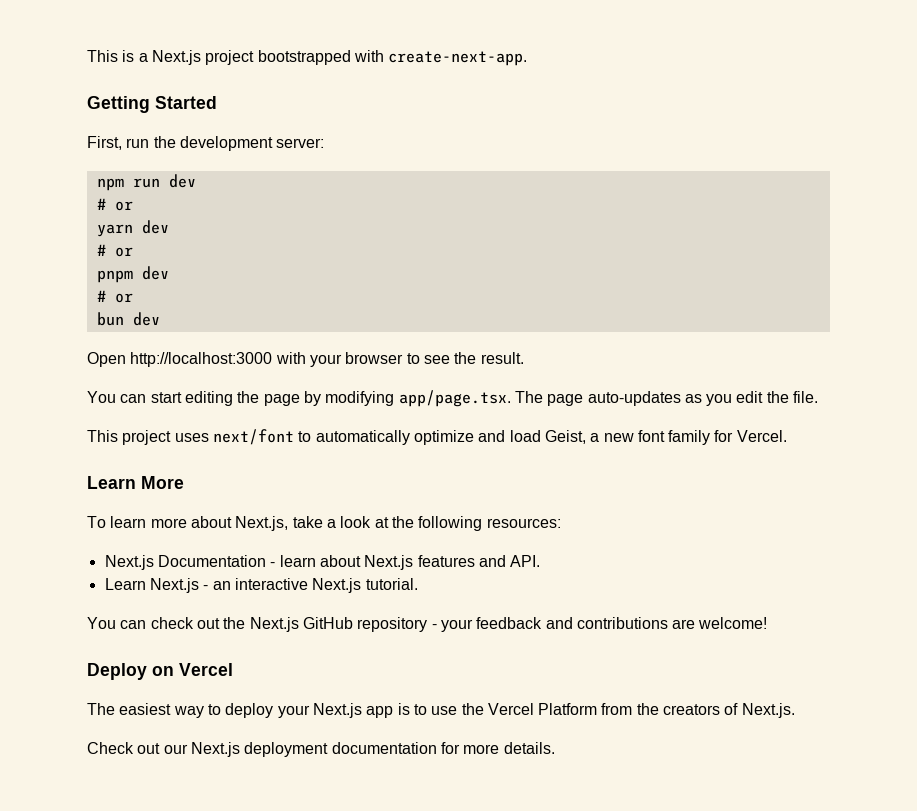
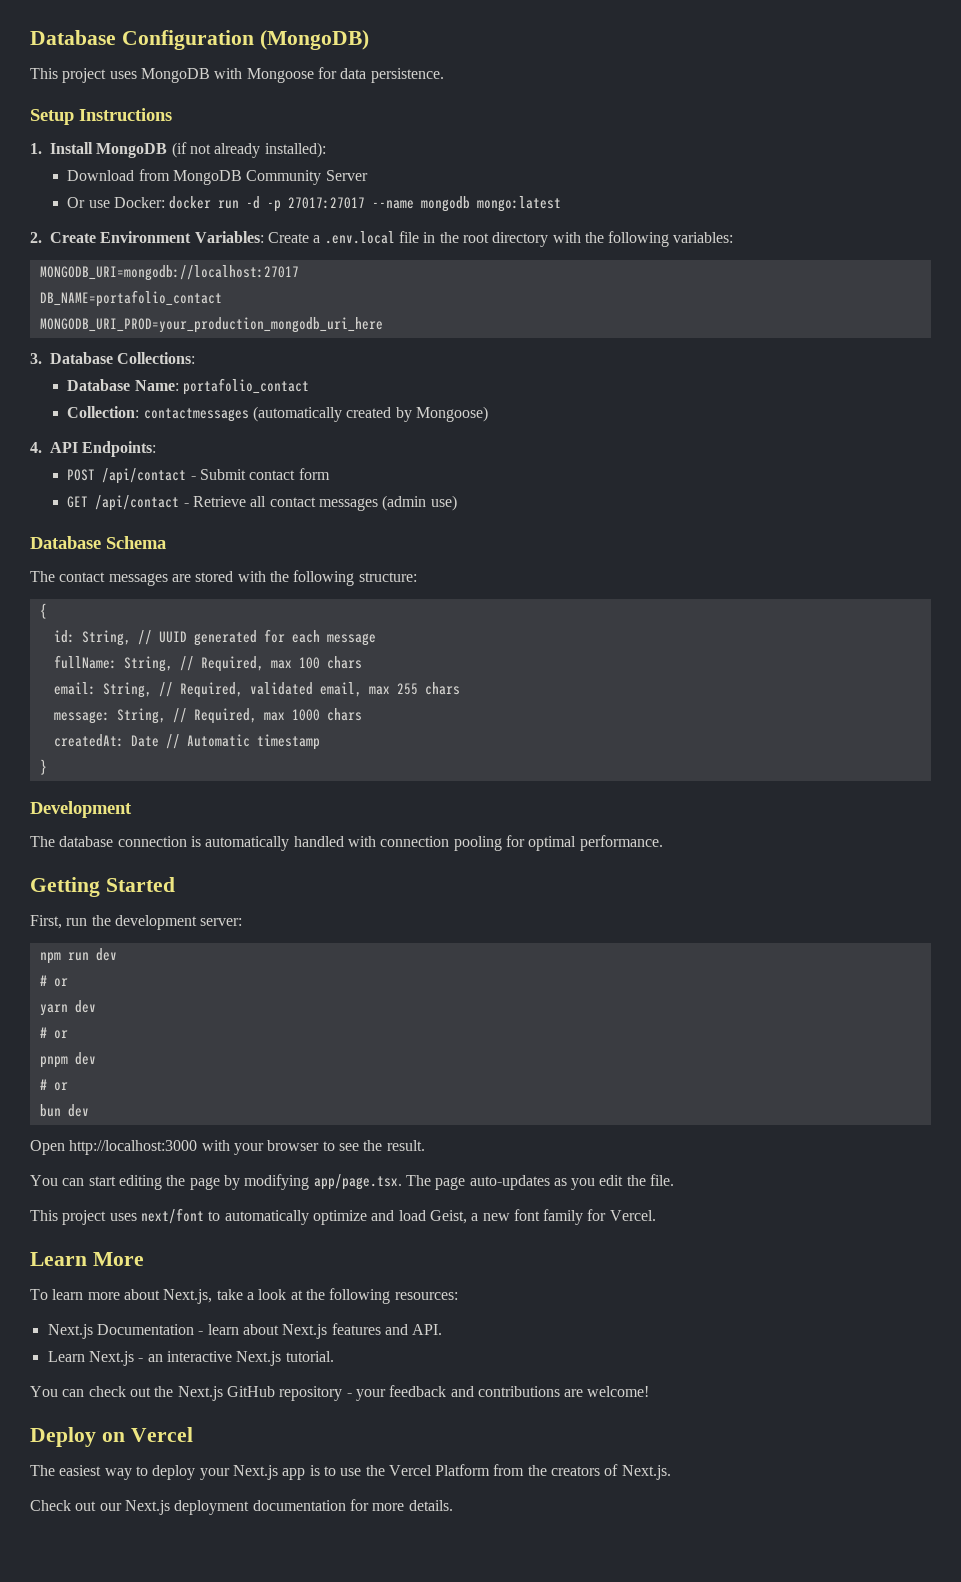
[87,50,528,66] This is a Next.js project bootstrapped with create-next-app. -> [30,30,369,50] [30,67,444,83] [30,108,172,125] [30,142,326,158] [67,169,368,185] [67,196,562,212] [30,231,734,247] [39,265,299,281] [39,290,222,307] [39,317,383,333] [30,352,196,364] [67,378,309,395] [67,406,488,422] [30,441,157,457] [67,468,330,484] [67,495,457,511] [30,536,166,549] [30,570,417,586] [39,603,47,619] [53,629,376,646] [53,655,362,672] [53,682,460,698] [53,708,362,724] [53,734,320,750] [39,759,47,775] [30,801,132,818] [30,835,663,851] Database Configuration (MongoDB) // This project uses MongoDB with Mongoose for data persistence. // Setup Instructions // 1. Install MongoDB (if not already installed): // Download from MongoDB Community Server // Or use Docker: docker run -d -p 27017:27017 --name mongodb mongo:latest // 2. Create Environment Variables: Create a .env.local file in the root directory with the following variables: // MONGODB_URI=mongodb://localhost:27017 // DB_NAME=portafolio_contact // MONGODB_URI_PROD=your_production_mongodb_uri_here // 3. Database Collections: // Database Name: portafolio_contact // Collection: contactmessages (automatically created by Mongoose) // 4. API Endpoints: // POST /api/contact - Submit contact form // GET /api/contact - Retrieve all contact messages (admin use) // Database Schema // The contact messages are stored with the following structure: // { // id: String, // UUID generated for each message // fullName: String, // Required, max 100 chars // email: String, // Required, validated email, max 255 chars // message: String, // Required, max 1000 chars // createdAt: Date // Automatic timestamp // } // Development // The database connection is automatically handled with connection pooling for optimal performance.

